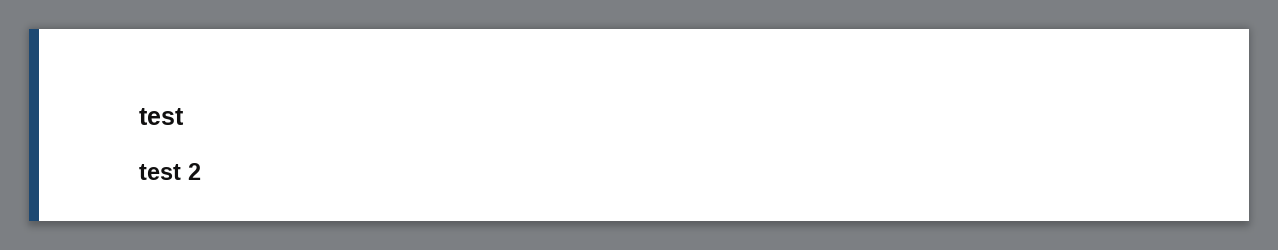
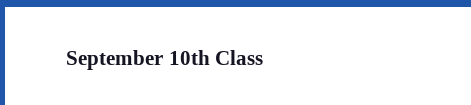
[139,108,184,125] [139,163,201,180] test // test 2 -> [66,50,264,70] September 10th Class

